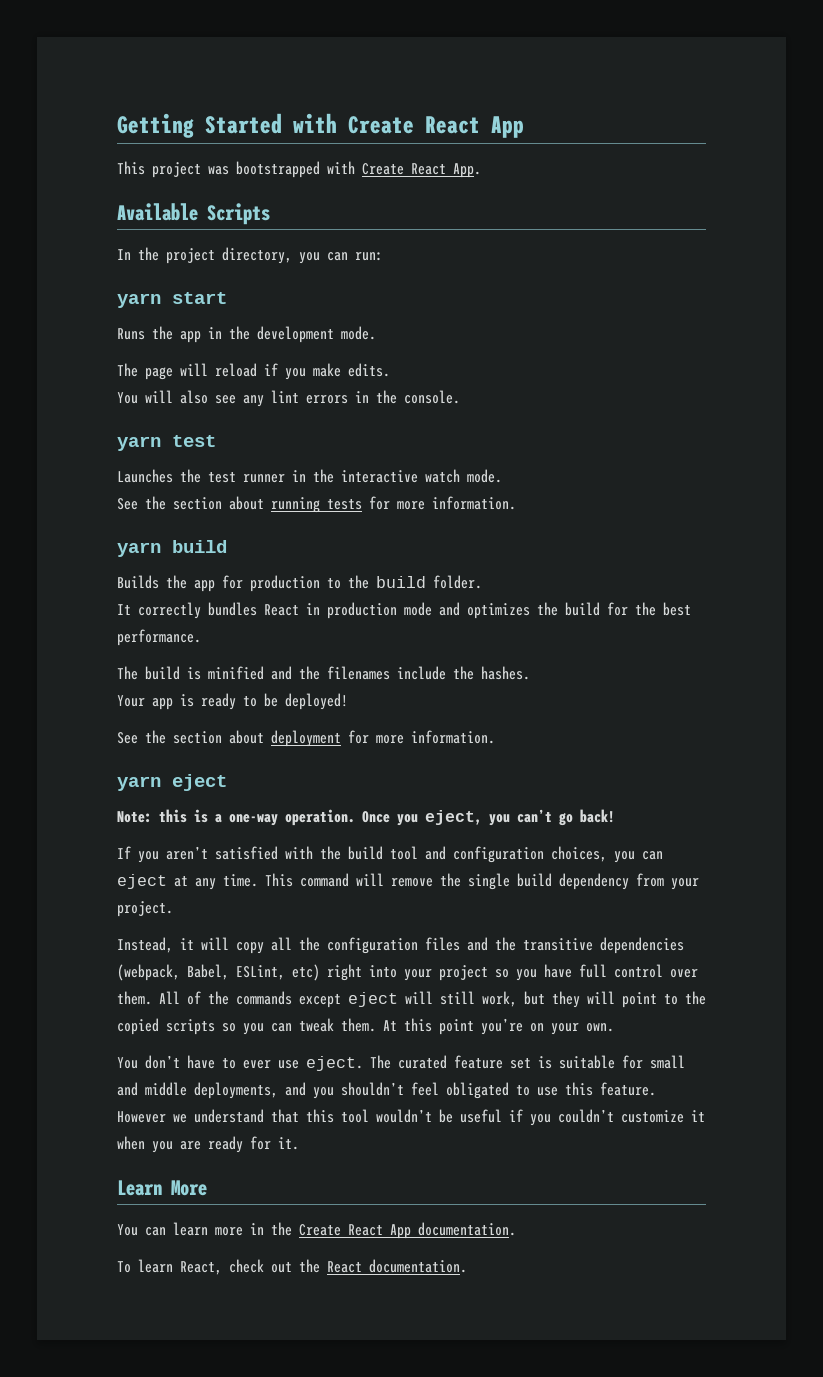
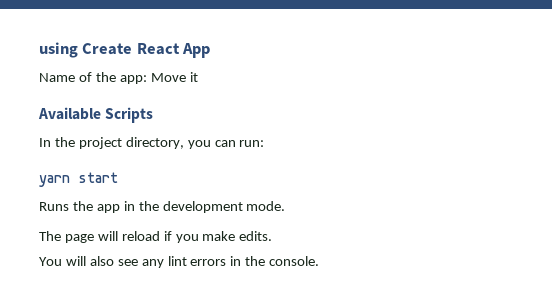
[117,113,337,138] Getting Started with -> [39,42,78,58] using
[117,161,481,178] This project was bootstrapped with Create React App. -> [39,72,198,84] Name of the app: Move it
[117,435,216,451] [117,469,502,483] [117,496,516,513] [117,540,227,557] [117,575,482,592] [117,602,691,619] [117,629,201,646] [117,666,530,680] [117,693,348,710] [117,730,495,747] [117,774,227,791] [117,809,615,826] [117,846,663,863] [117,873,699,890] [117,901,173,917] [117,937,684,954] [117,964,698,981] [117,991,706,1008] [117,1018,614,1035] [117,1055,685,1071] [117,1082,656,1099] [117,1109,705,1126] [117,1136,299,1153] [117,1180,207,1196] [117,1222,516,1239] [117,1259,467,1275] // yarn test // Launches the test runner in the interactive watch mode. // See the section about running tests for more information. // yarn build // Builds the app for production to the build folder. // It correctly bundles React in production mode and optimizes the build for the best performance. // The build is minified and the filenames include the hashes. // Your app is ready to be deployed! // See the section about deployment for more information. // yarn eject // Note: this is a one-way operation. Once you eject, you can’t go back! // If you aren’t satisfied with the build tool and configuration choices, you can eject at any time. This command will remove the single build dependency from your project. // Instead, it will copy all the configuration files and the transitive dependencies (webpack, Babel, ESLint, etc) right into your project so you have full control over them. All of the commands except eject will still work, but they will point to the copied scripts so you can tweak them. At this point you’re on your own. // You don’t have to ever use eject. The curated feature set is suitable for small and middle deployments, and you shouldn’t feel obligated to use this feature. However we understand that this tool wouldn’t be useful if you couldn’t customize it when you are ready for it. // Learn More // You can learn more in the Create React App documentation. // To learn React, check out the React documentation. -> (320, 261) none

